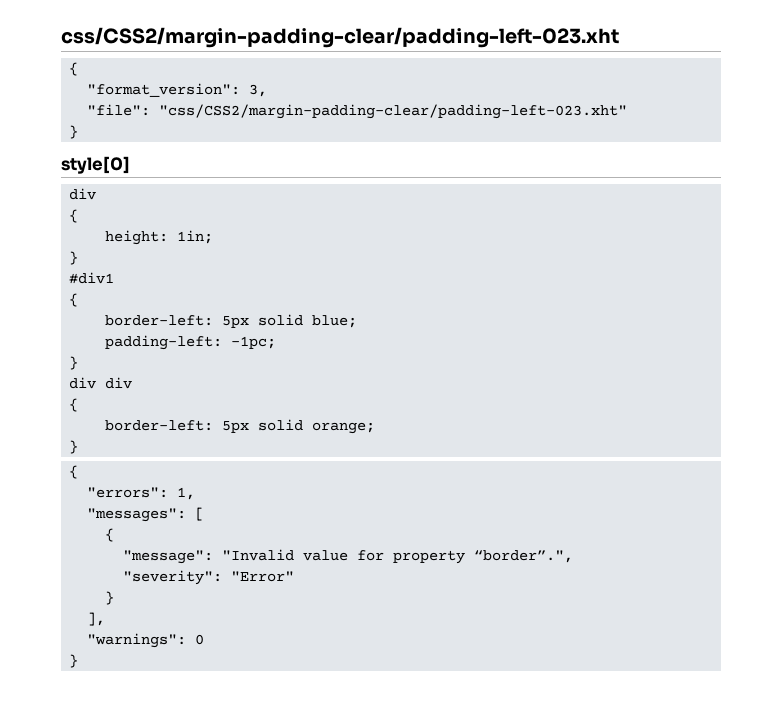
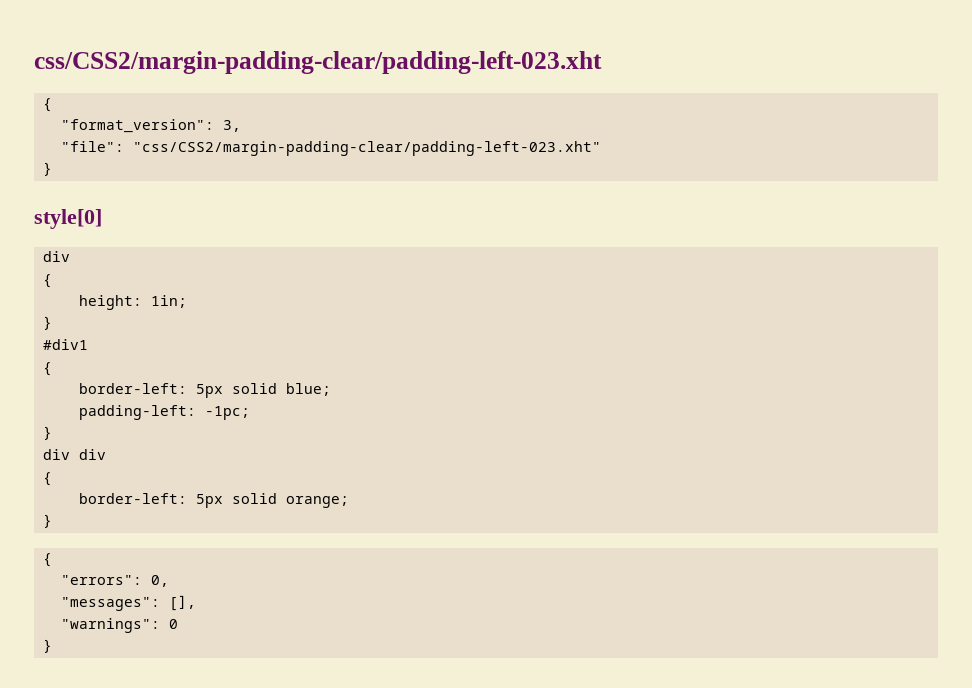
[176,487,195,500] 1, -> [151,575,170,587] 0,
[194,507,204,521] [104,528,114,542] [122,549,573,564] [122,570,294,585] [104,591,114,605] [86,612,105,626] [ // { // "message": "Invalid value for property “border”.", // "severity": "Error" // } // ], -> [169,595,197,611] [],

